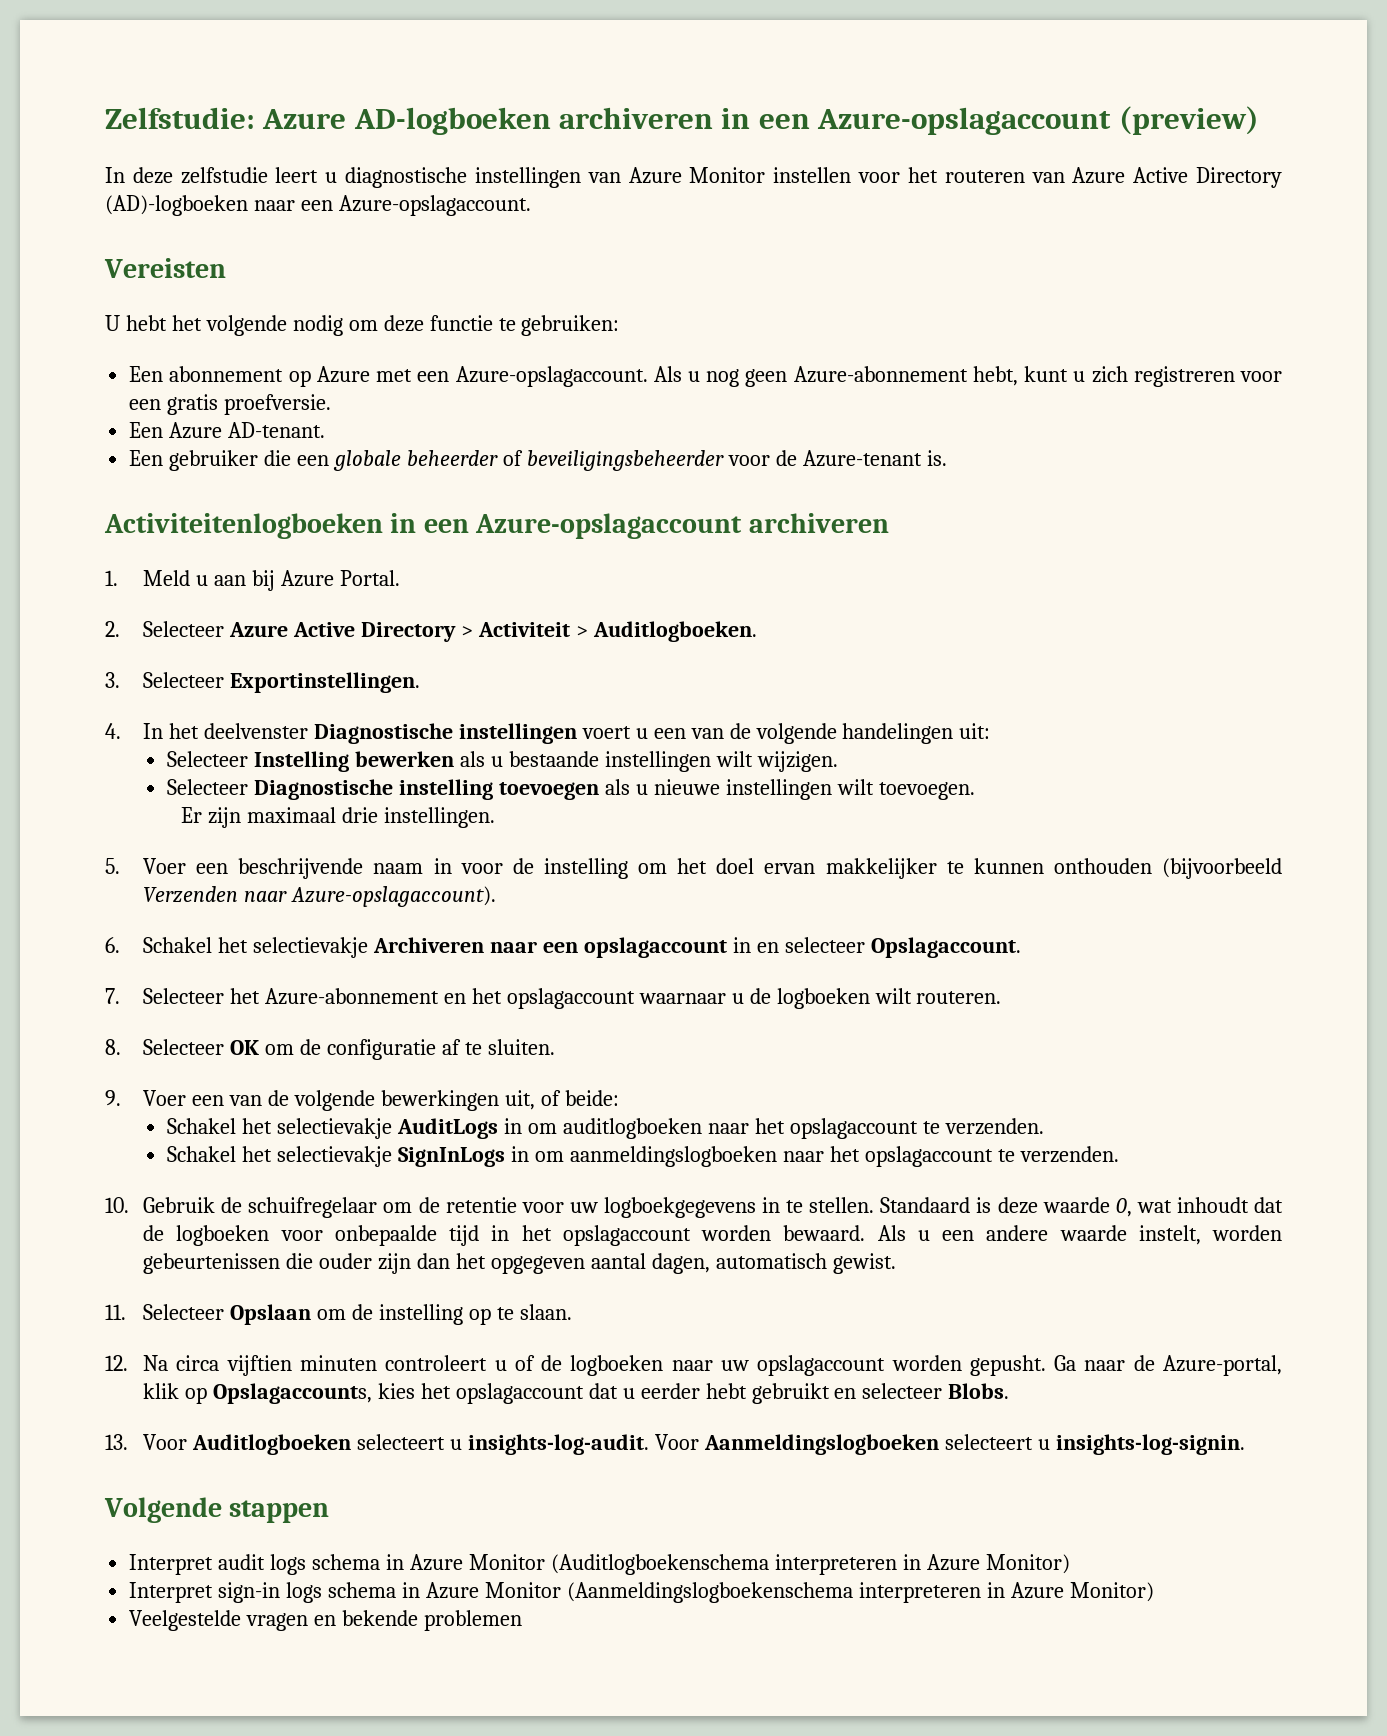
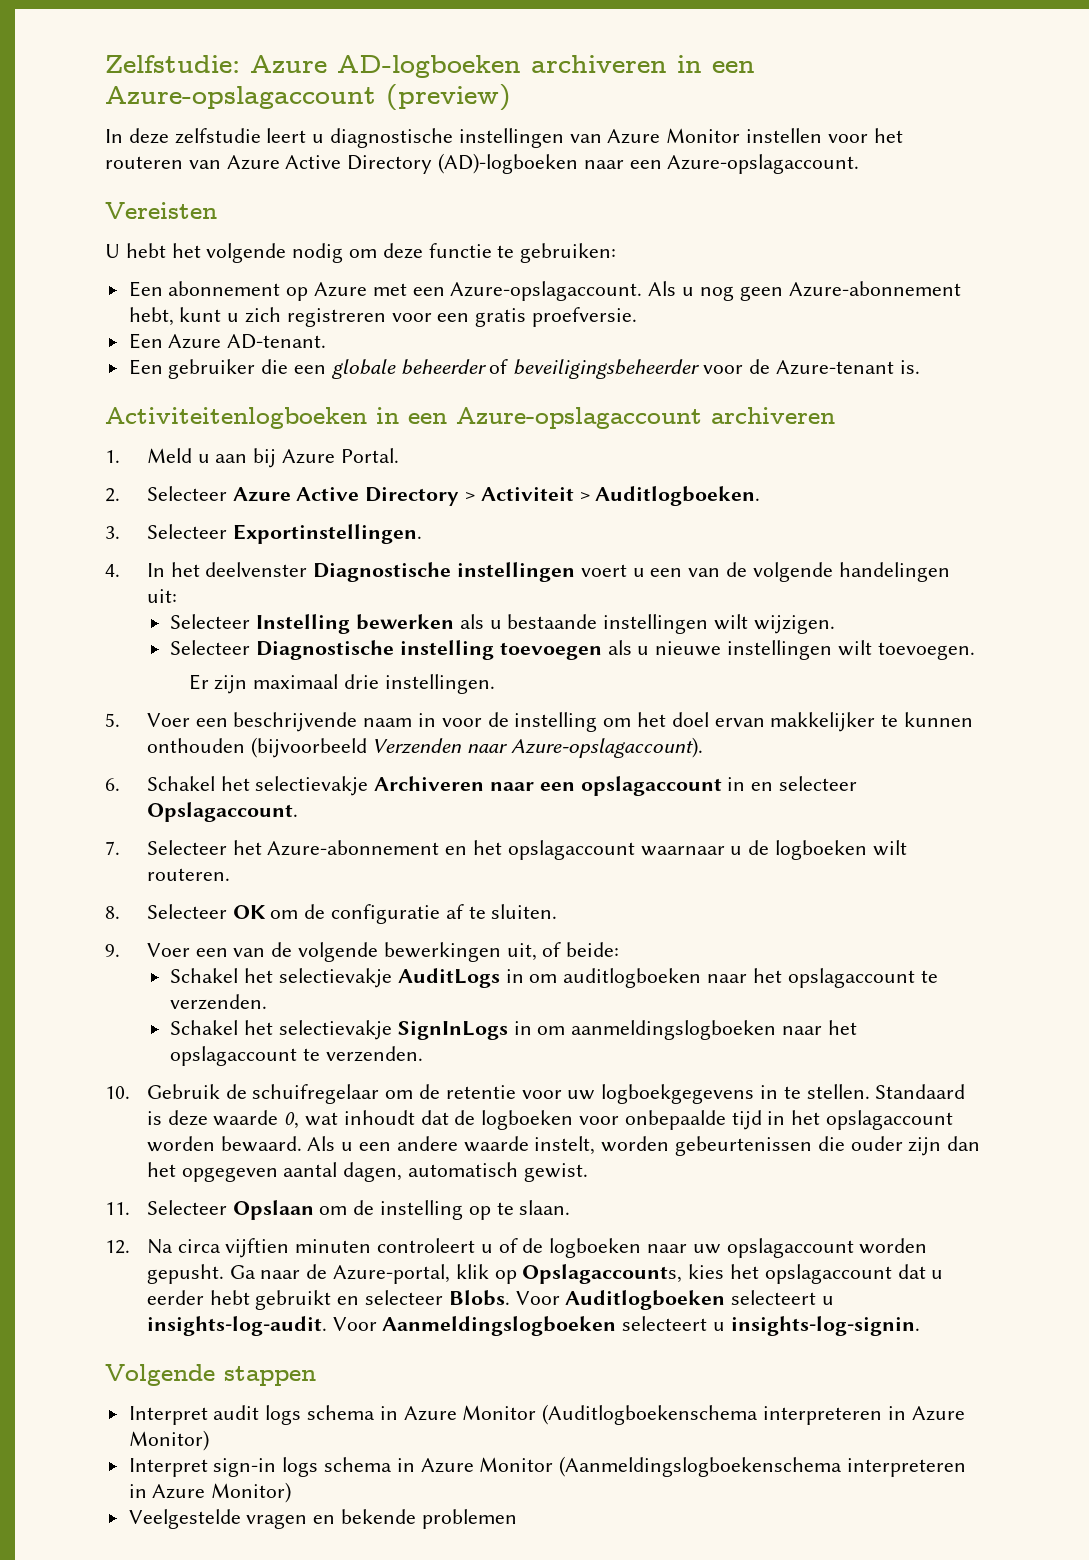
[105,1434,128,1450] // 13. -> (510, 1298) none

